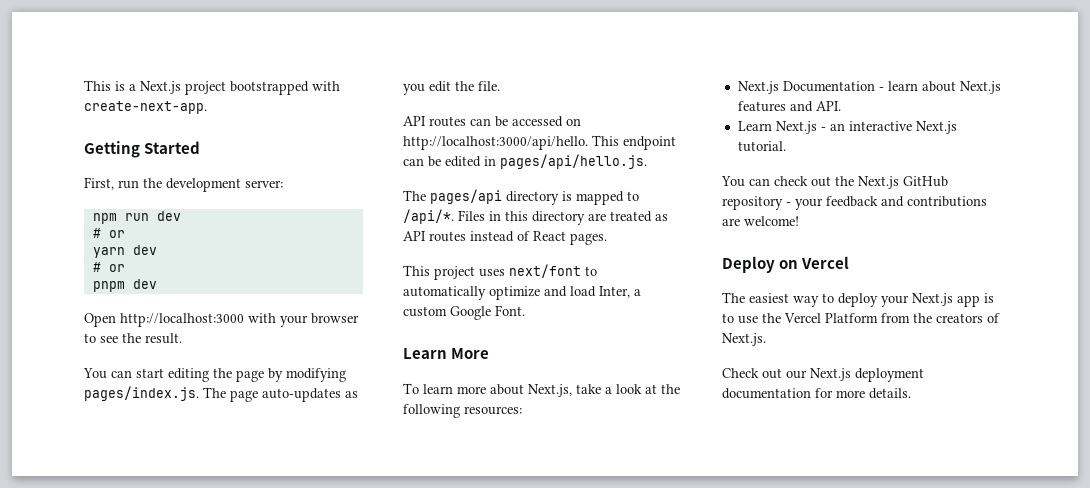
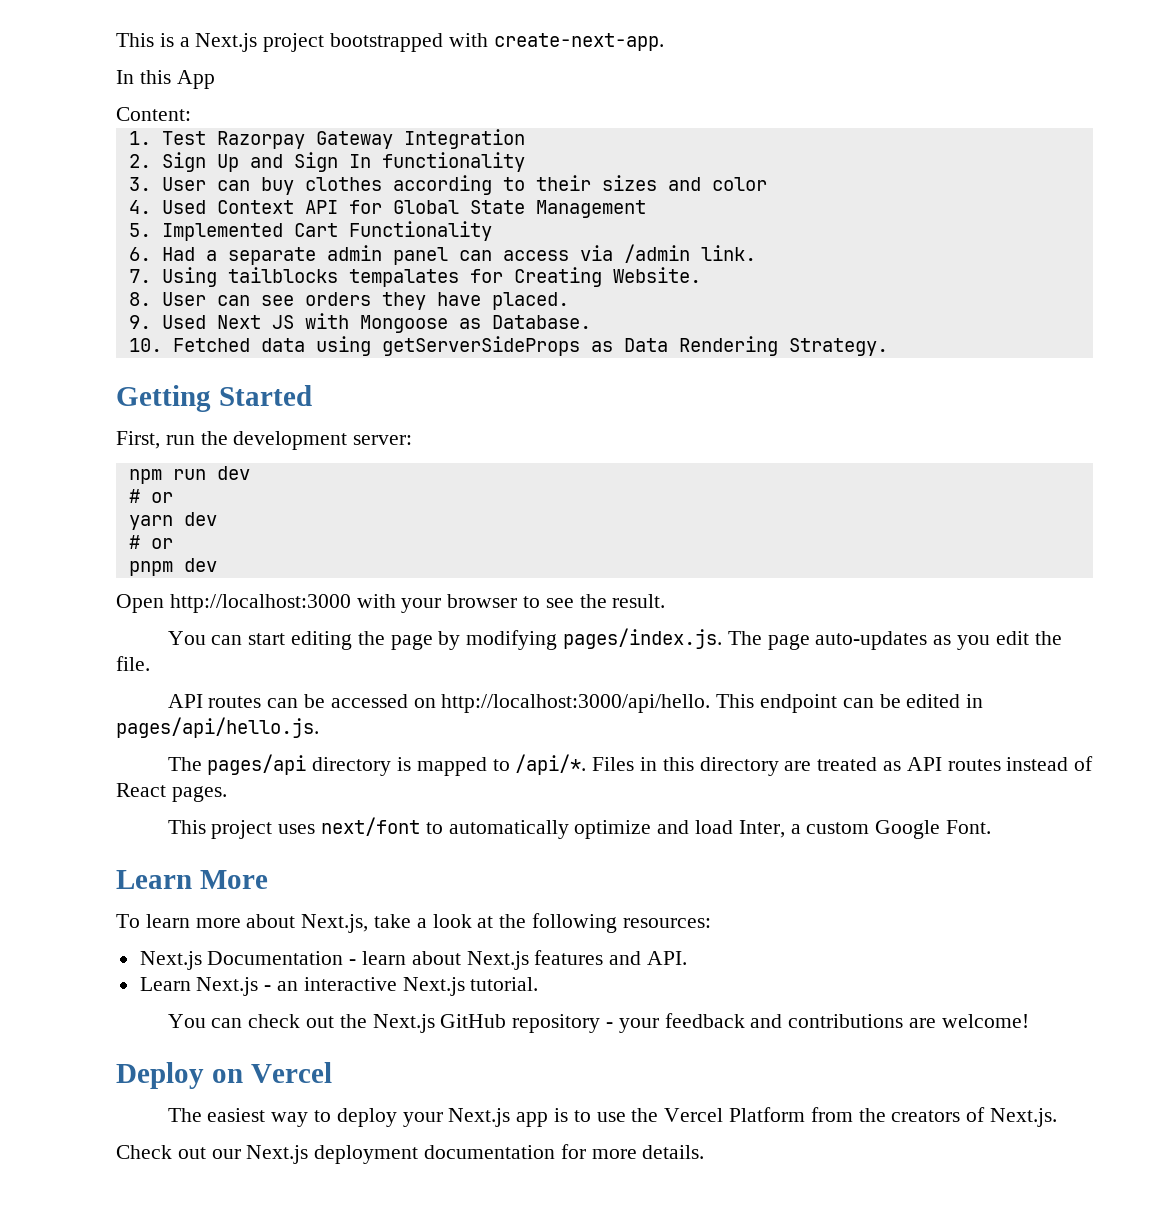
(207, 107) none -> [116,70,215,89] [116,107,191,121] [128,129,525,149] [128,152,525,172] [128,175,767,195] [128,200,646,218] [128,221,492,241] [128,244,756,265] [128,267,701,287] [128,292,569,310] [128,313,591,333] [128,336,888,356] // In this App // Content: // 1. Test Razorpay Gateway Integration // 2. Sign Up and Sign In functionality // 3. User can buy clothes according to their sizes and color // 4. Used Context API for Global State Management // 5. Implemented Cart Functionality // 6. Had a separate admin panel can access via /admin link. // 7. Using tailblocks tempalates for Creating Website. // 8. User can see orders they have placed. // 9. Used Next JS with Mongoose as Database. // 10. Fetched data using getServerSideProps as Data Rendering Strategy.

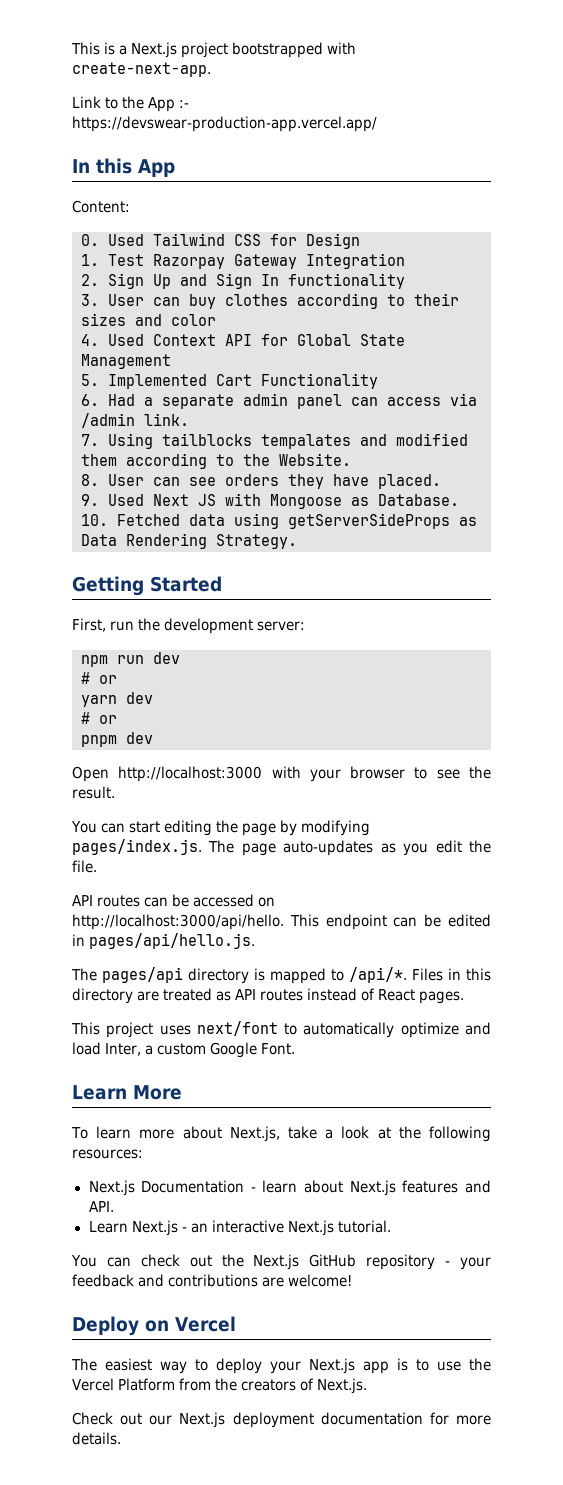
[116,70,215,89] [116,107,191,121] In this App // Content: -> [72,96,190,112] [72,116,377,132] [72,158,175,177] [72,200,130,213] [81,233,360,249] Link to the App :- https://devswear-production-app.vercel.app/ // In this App // Content: // 0. Used Tailwind CSS for Design
[469,267,602,287] for Creating -> [360,433,468,446] [81,453,270,469] and modified them according to the

